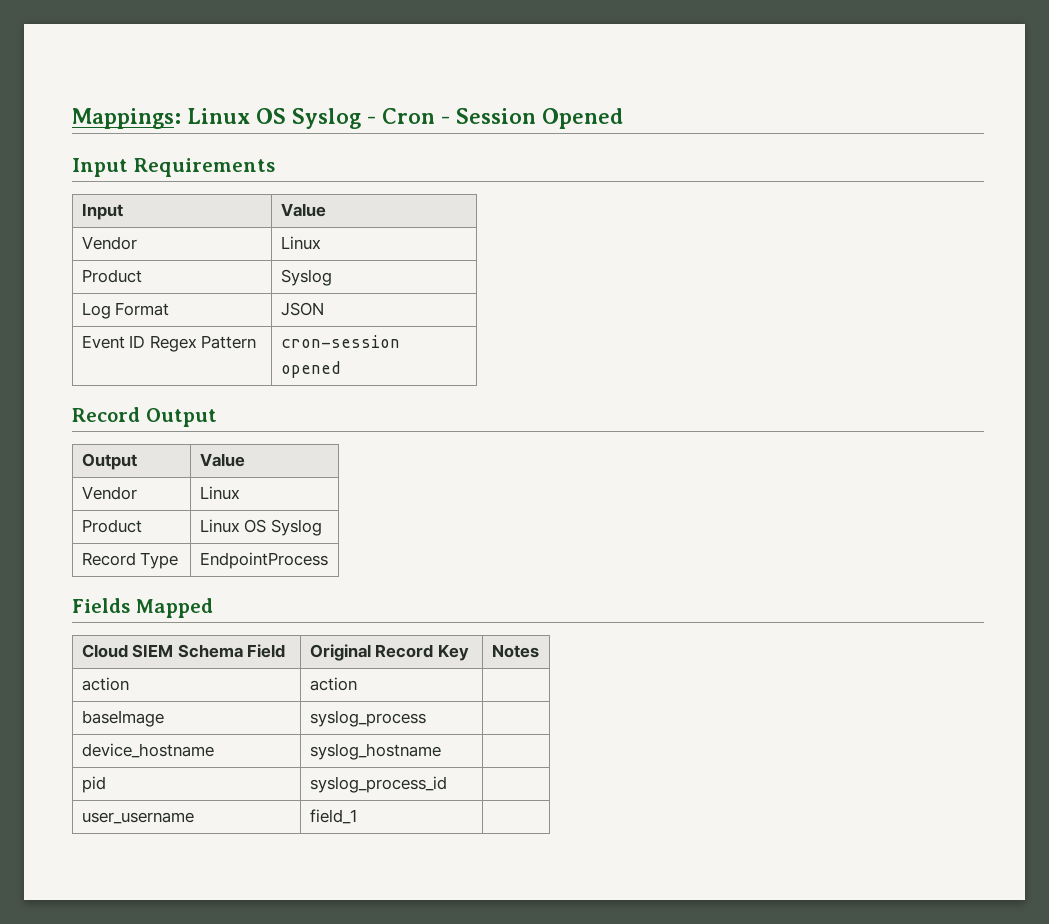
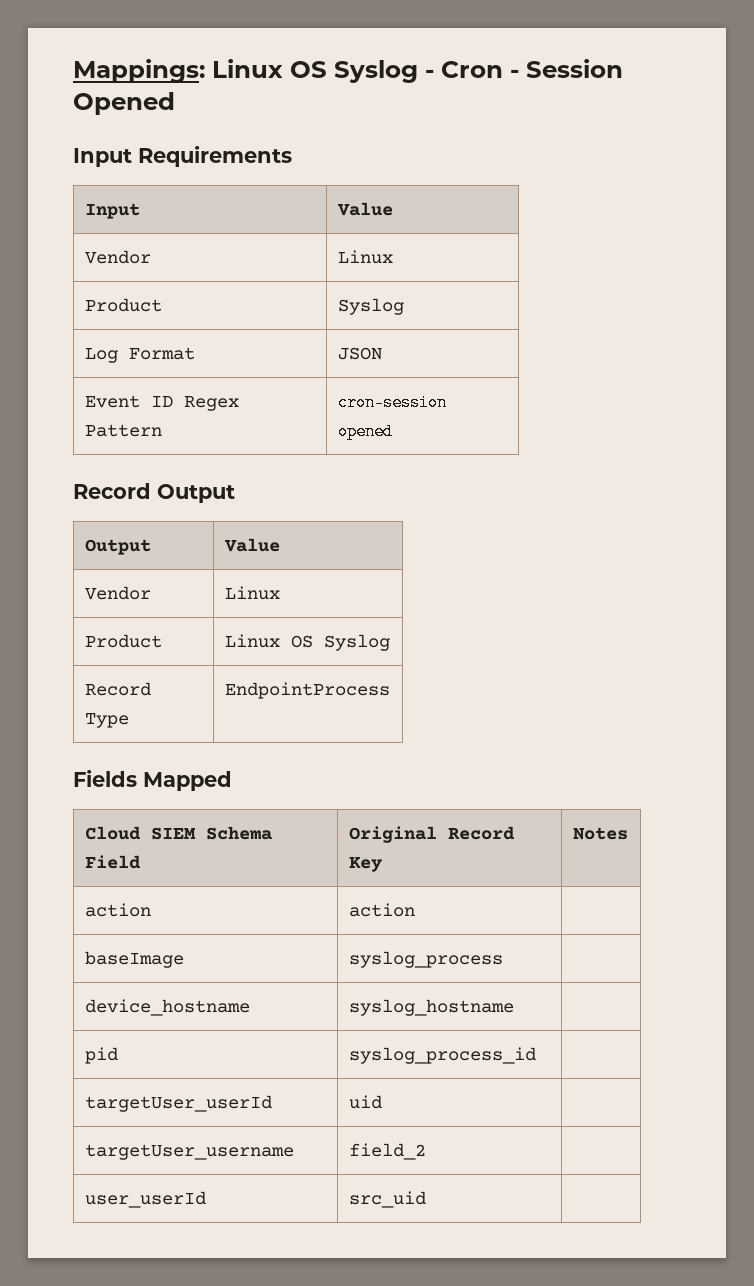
[81,812,194,824] [309,809,357,824] user_username | field_1 -> [84,1095,272,1112] [348,1095,382,1109] [84,1144,294,1160] [348,1143,426,1160] [84,1191,206,1208] [348,1191,426,1208] targetUser_userId | uid | // targetUser_username | field_2 | // user_userId | src_uid

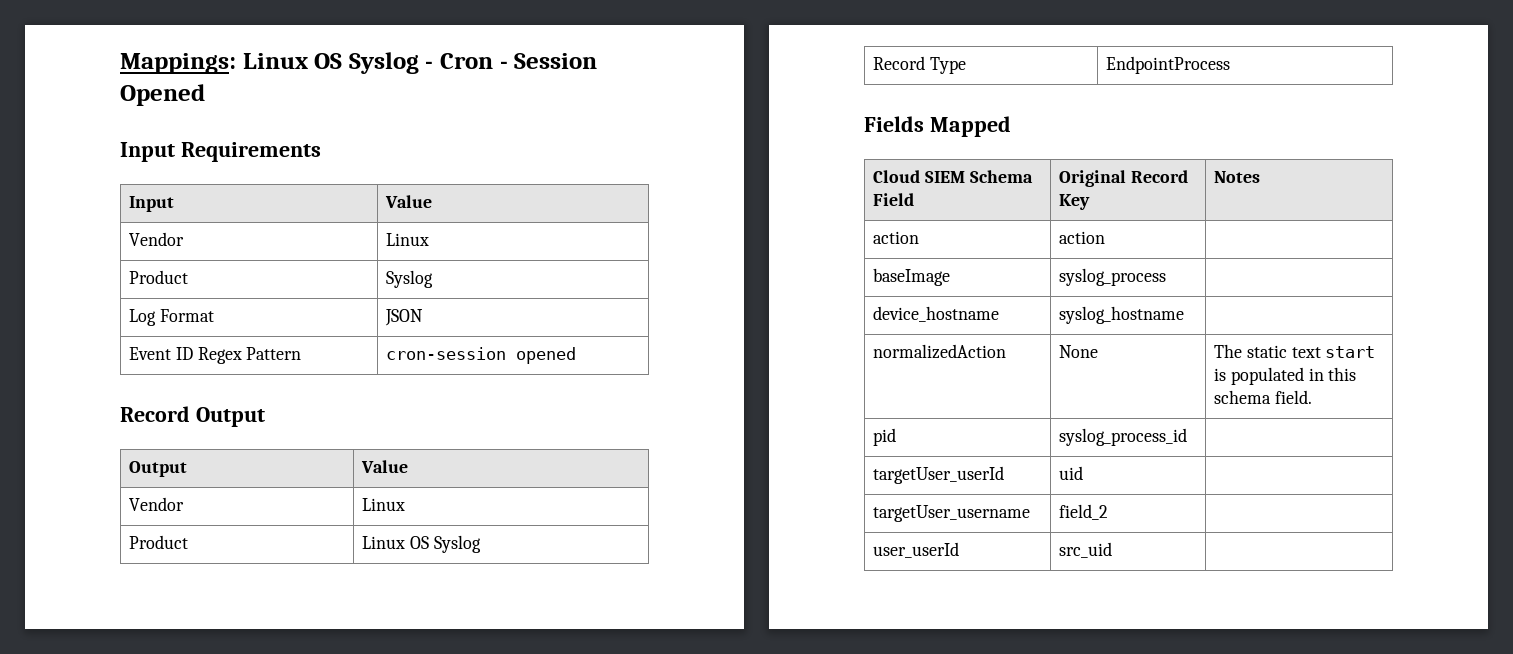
(514, 1007) none -> [873,344,1007,359] [1059,345,1099,358] [1214,344,1376,358] [1214,367,1357,385] [1214,390,1313,404] // normalizedAction | None | The static text start is populated in this schema field.

